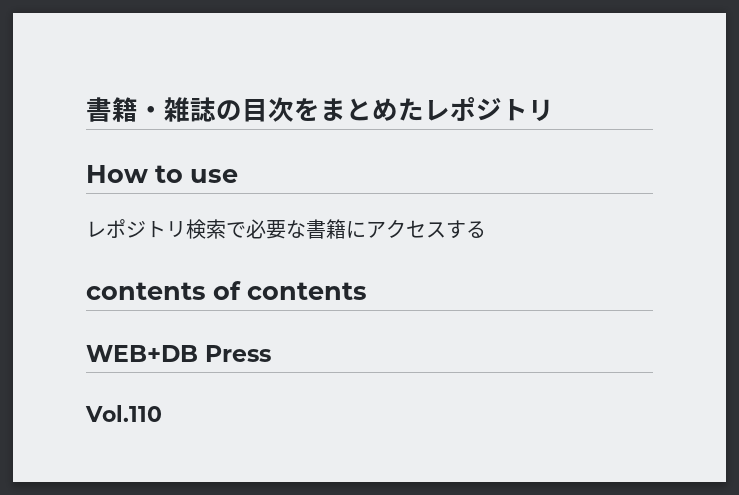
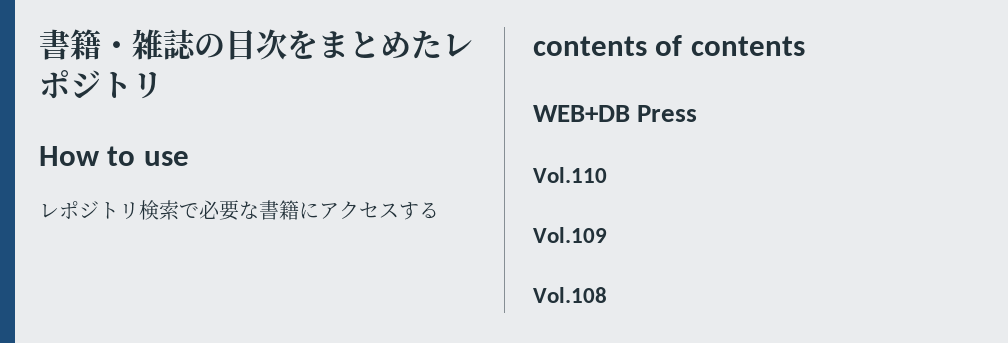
(162, 413) none -> [533,227,607,243] [533,287,607,303] // Vol.109 // Vol.108

